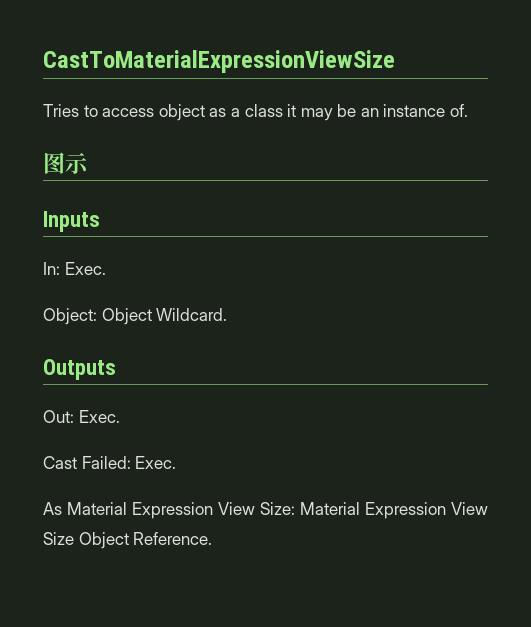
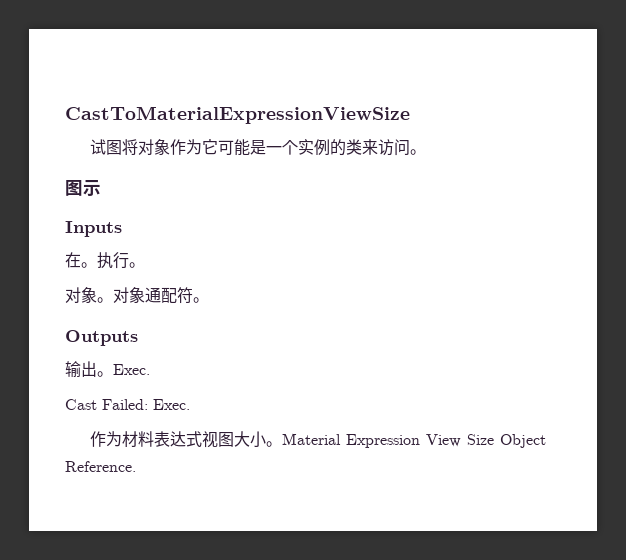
[43,104,469,121] [43,152,89,174] [43,211,100,232] [43,262,106,275] [43,308,228,325] Tries to access object as a class it may be an instance of. // 图示 // Inputs // In: Exec. // Object: Object Wildcard. -> [89,139,426,156] [65,180,101,196] [65,221,122,237] [65,252,145,269] [65,287,209,304] 试图将对象作为它可能是一个实例的类来访问。 // 图示 // Inputs // 在。执行。 // 对象。对象通配符。
[43,410,74,423] Out: -> [65,361,113,377] 输出。
[43,502,295,519] As Material Expression View Size: -> [89,431,282,448] 作为材料表达式视图大小。

